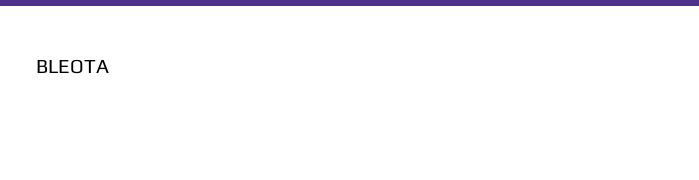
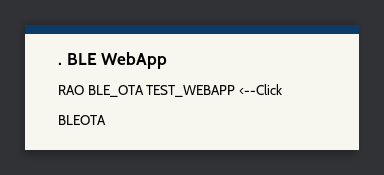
(36, 66) none -> [58,52,168,69] [58,84,282,97] . BLE WebApp // RAO BLE_OTA TEST_WEBAPP <--Click //

